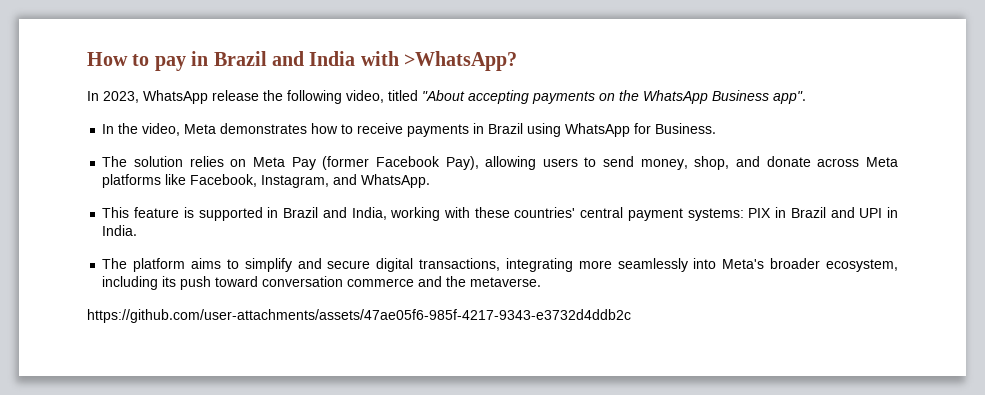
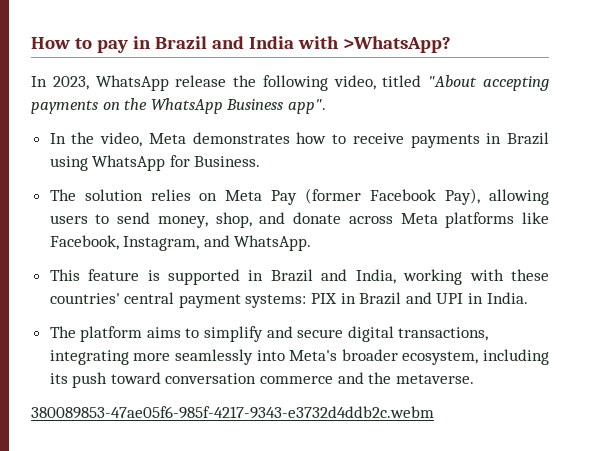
[87,309,631,323] https://github.com/user-attachments/assets/47ae05f6-985f-4217-9343-e3732d4ddb2c -> [31,406,434,419] 380089853-47ae05f6-985f-4217-9343-e3732d4ddb2c.webm

